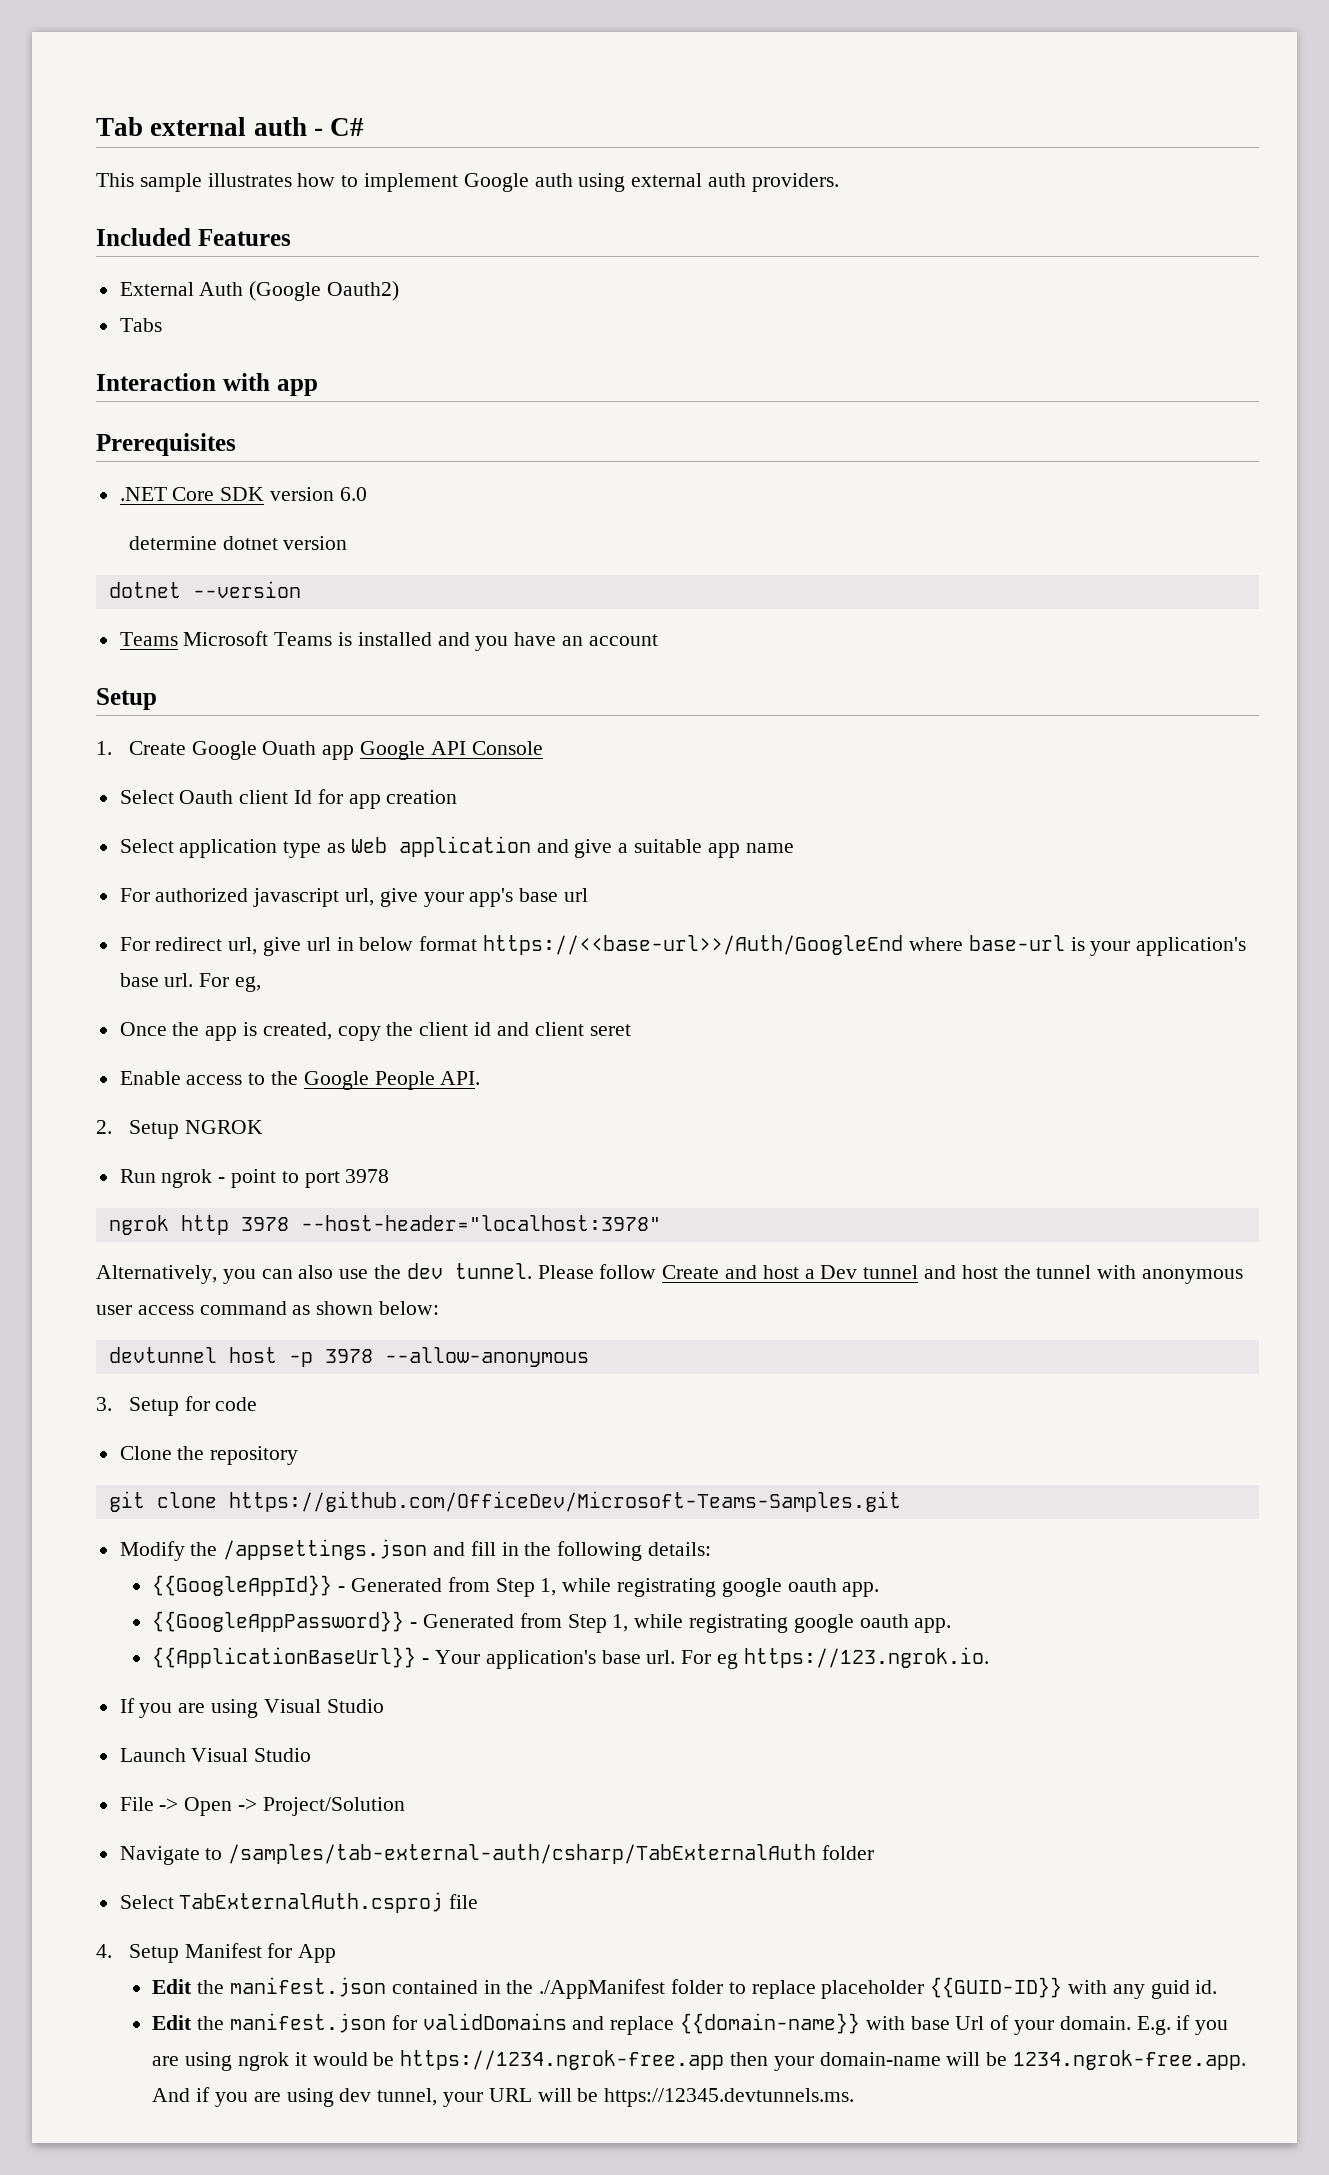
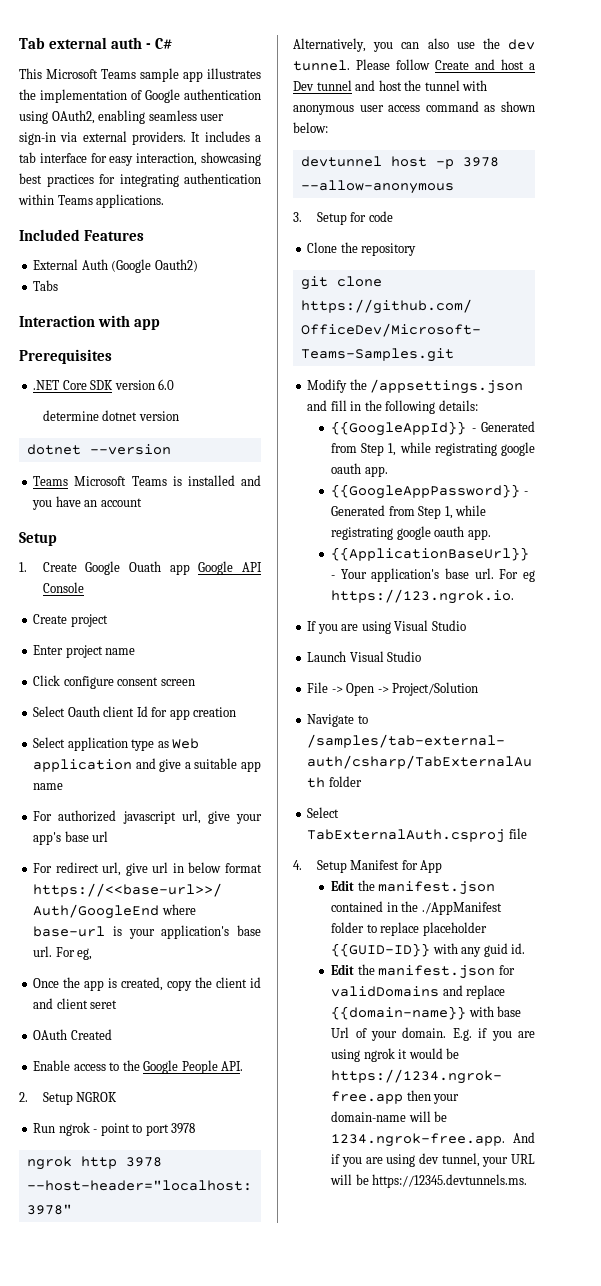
[139,173,839,192] sample illustrates how to implement Google auth using external auth providers. -> [46,68,261,82] [19,89,261,103] [19,110,225,124] [19,131,261,145] [19,152,261,166] [19,173,261,187] [18,194,165,208] Microsoft Teams sample app illustrates the implementation of Google authentication using OAuth2, enabling seamless user sign-in via external providers. It includes a tab interface for easy interaction, showcasing best practices for integrating authentication within Teams applications.
(543, 748) none -> [33,614,108,627] [33,645,136,658] [33,675,195,689] // Create project // Enter project name // Click configure consent screen
(631, 1030) none -> [33,1029,112,1040] // OAuth Created

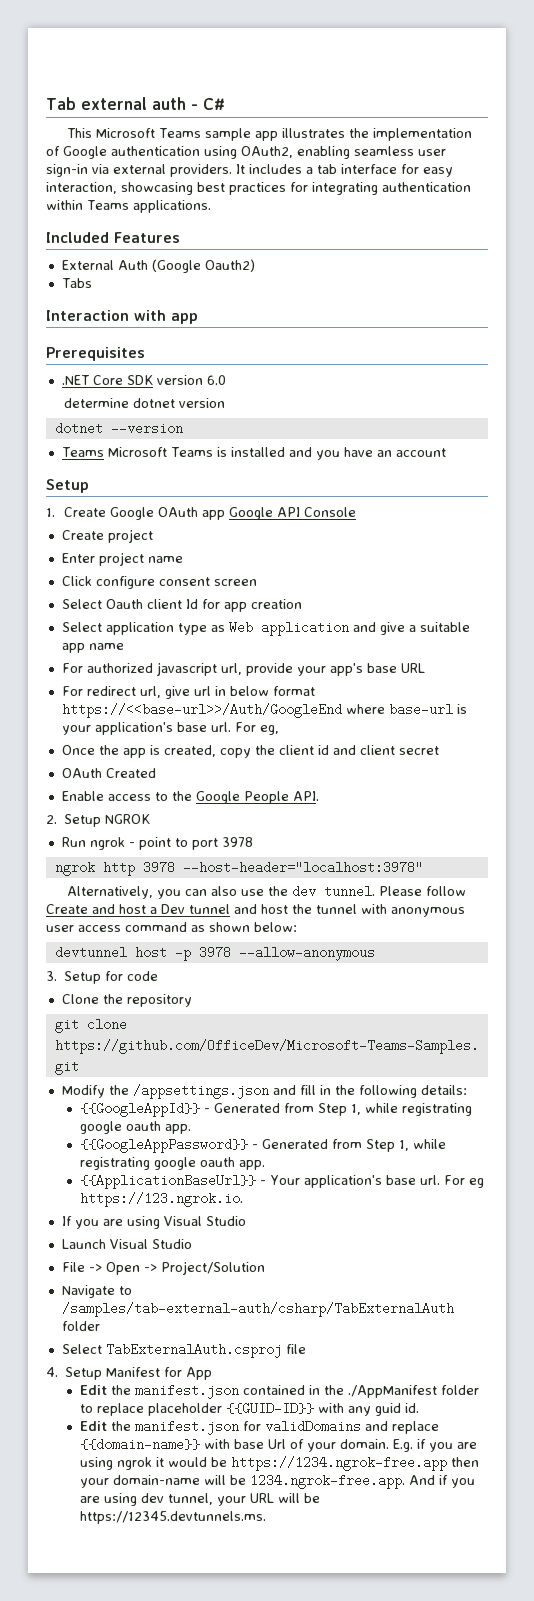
[129,561,162,572] Ouath -> [158,507,199,517] OAuth
[207,811,230,824] give -> [245,663,293,676] provide
[92,831,109,842] url -> [400,663,425,673] URL
[90,1000,118,1009] seret -> [398,746,439,755] secret

